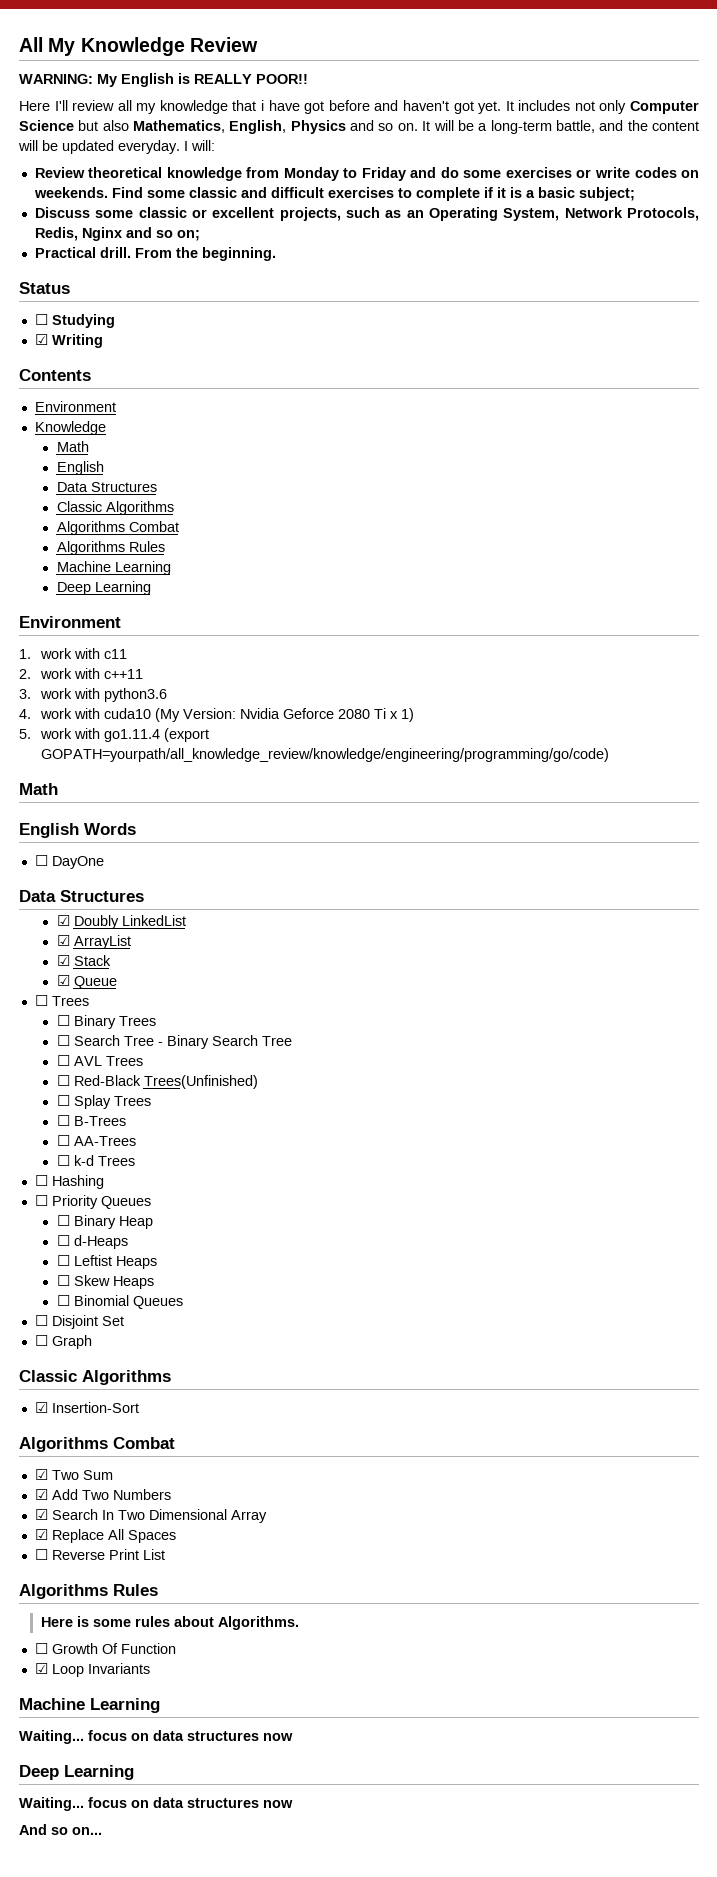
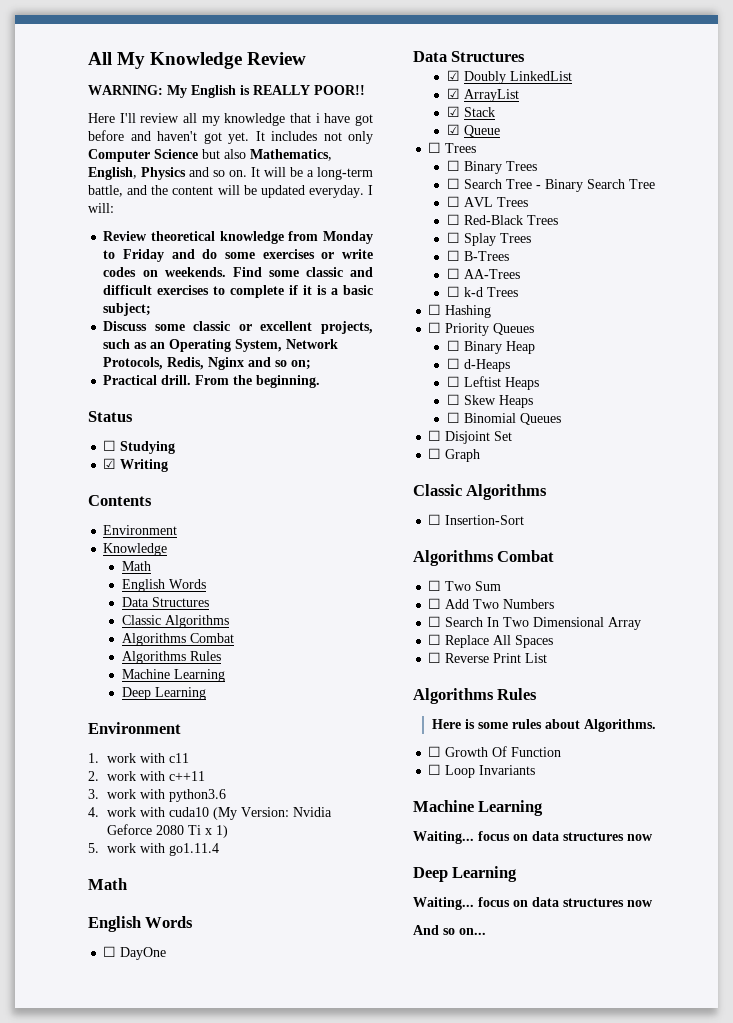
(104, 468) none -> [169,579,207,589] Words
[163,728,209,742] [40,748,609,762] (export GOPATH=yourpath/all_knowledge_review/knowledge/engineering/programming/go/code) -> (219, 849) none
[143,1075,258,1089] Trees(Unfinished) -> [527,215,559,225] Trees
[34,1402,48,1413] ☑ -> [428,514,442,525] ☐
[34,1469,48,1480] ☑ -> [428,580,442,591] ☐
[34,1489,48,1500] ☑ -> [428,598,442,609] ☐
[34,1509,48,1520] ☑ -> [428,616,442,627] ☐
[34,1529,48,1540] ☑ -> [428,634,442,645] ☐
[34,1663,48,1674] ☑ -> [428,764,442,775] ☐

